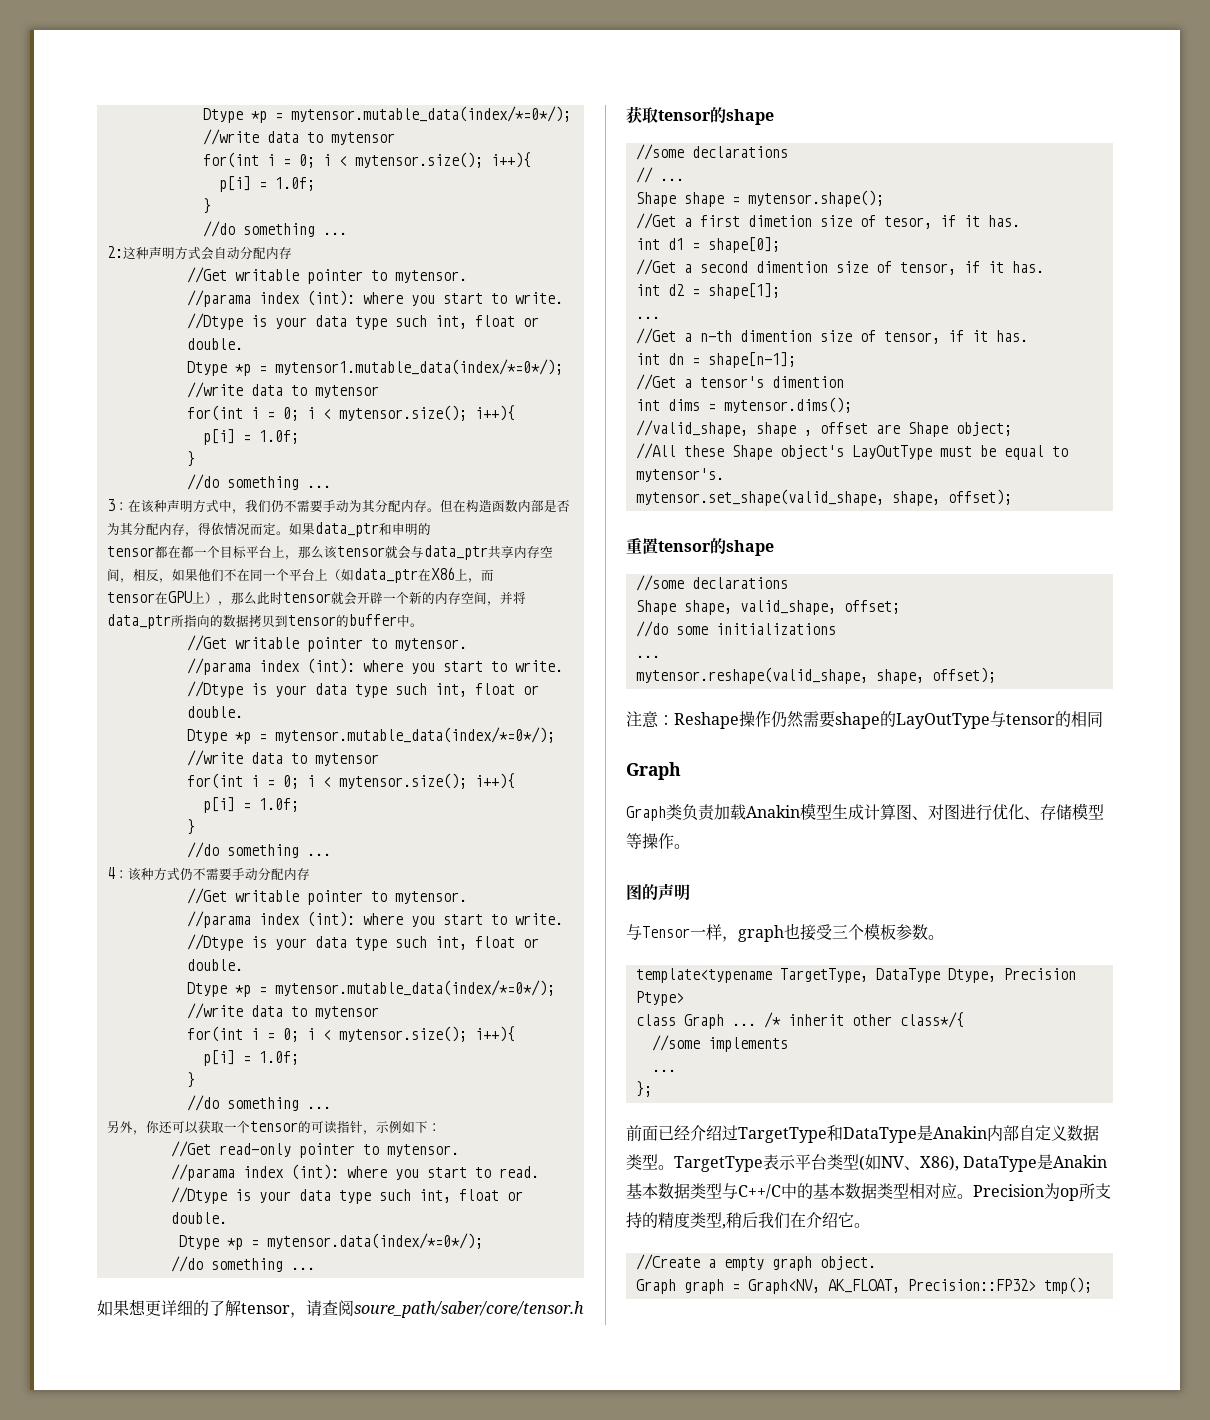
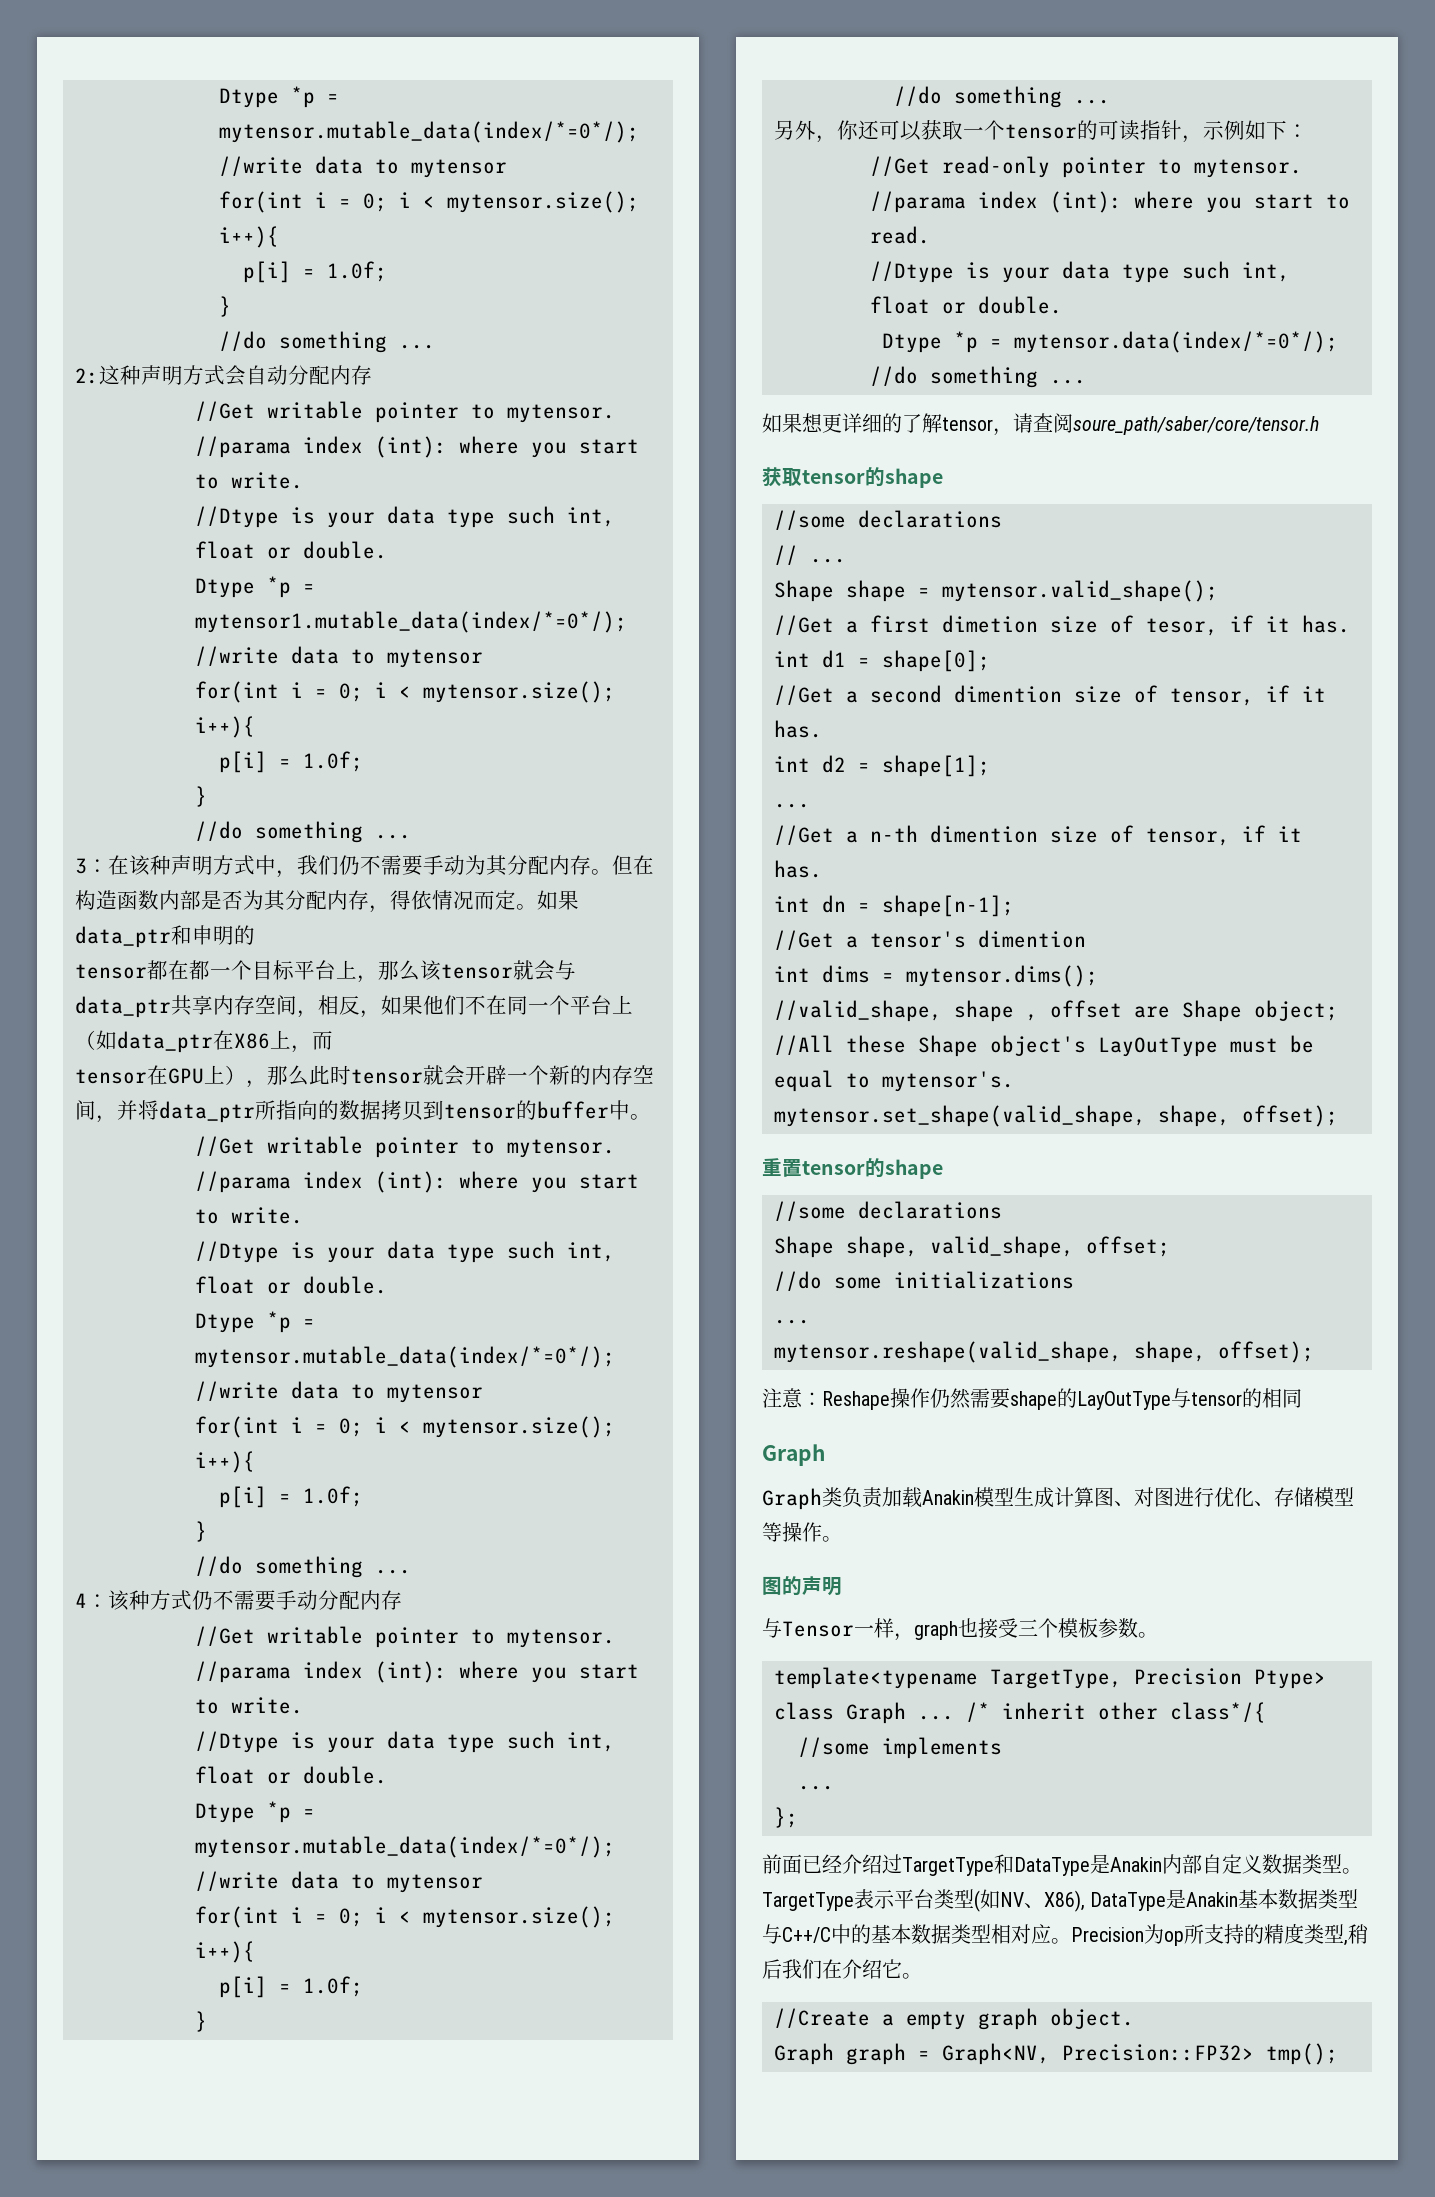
[747,190,884,207] mytensor.shape(); -> [942,580,1218,602] mytensor.valid_shape();
[875,968,996,983] DataType Dtype, -> (1122, 1679) none
[827,1279,900,1293] AK_FLOAT, -> (1050, 2054) none

